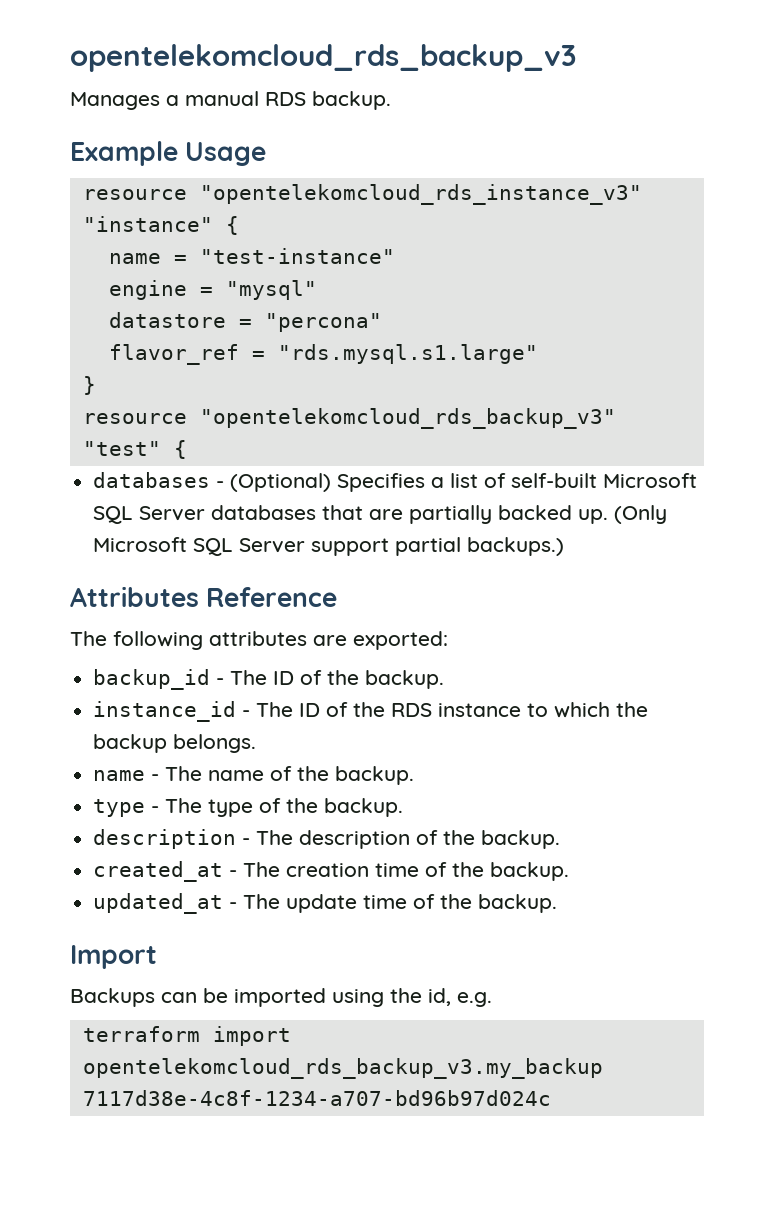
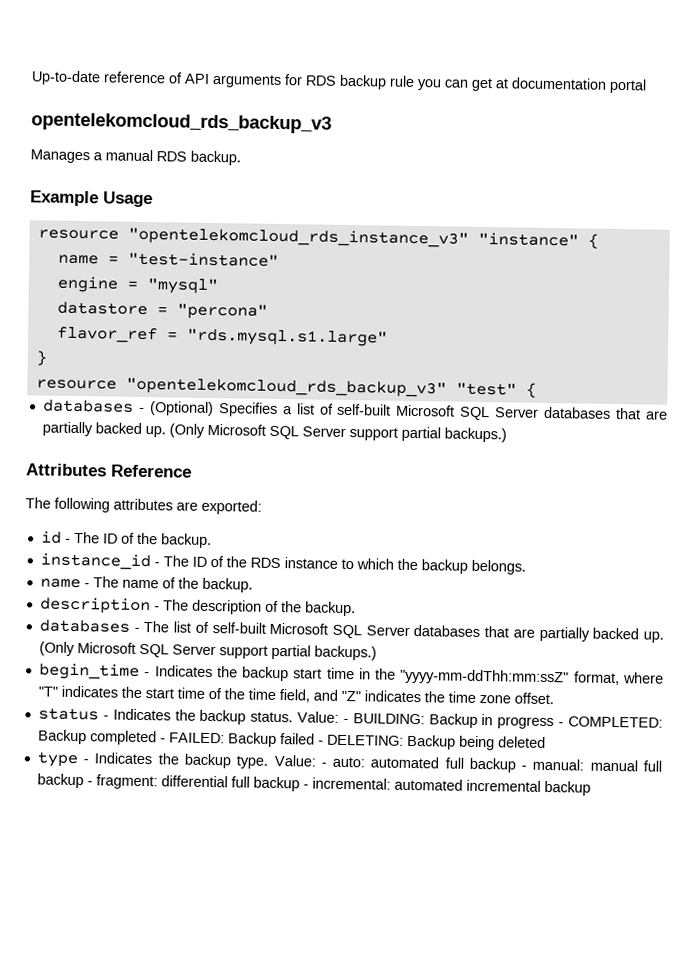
(70, 58) none -> [31,70,647,94] Up-to-date reference of API arguments for RDS backup rule you can get at documentation portal //
[93,669,211,690] backup_id -> [40,530,62,544] id
[93,798,404,817] // type - The type of the backup. -> (253, 585) none
[93,861,570,882] [93,893,558,914] [70,945,157,969] [70,988,492,1007] [82,1026,291,1046] [82,1058,603,1079] [82,1090,551,1106] created_at - The creation time of the backup. // updated_at - The update time of the backup. // Import // Backups can be imported using the id, e.g. // terraform import opentelekomcloud_rds_backup_v3.my_backup 7117d38e-4c8f-1234-a707-bd96b97d024c -> [38,619,664,643] [38,641,377,661] [38,662,664,686] [37,685,554,705] [37,707,664,730] [37,729,546,751] [36,751,662,773] [36,773,591,796] databases - The list of self-built Microsoft SQL Server databases that are partially backed up. (Only Microsoft SQL Server support partial backups.) // begin_time - Indicates the backup start time in the "yyyy-mm-ddThh:mm:ssZ" format, where "T" indicates the start time of the time field, and "Z" indicates the time zone offset. // status - Indicates the backup status. Value: - BUILDING: Backup in progress - COMPLETED: Backup completed - FAILED: Backup failed - DELETING: Backup being deleted // type - Indicates the backup type. Value: - auto: automated full backup - manual: manual full backup - fragment: differential full backup - incremental: automated incremental backup

